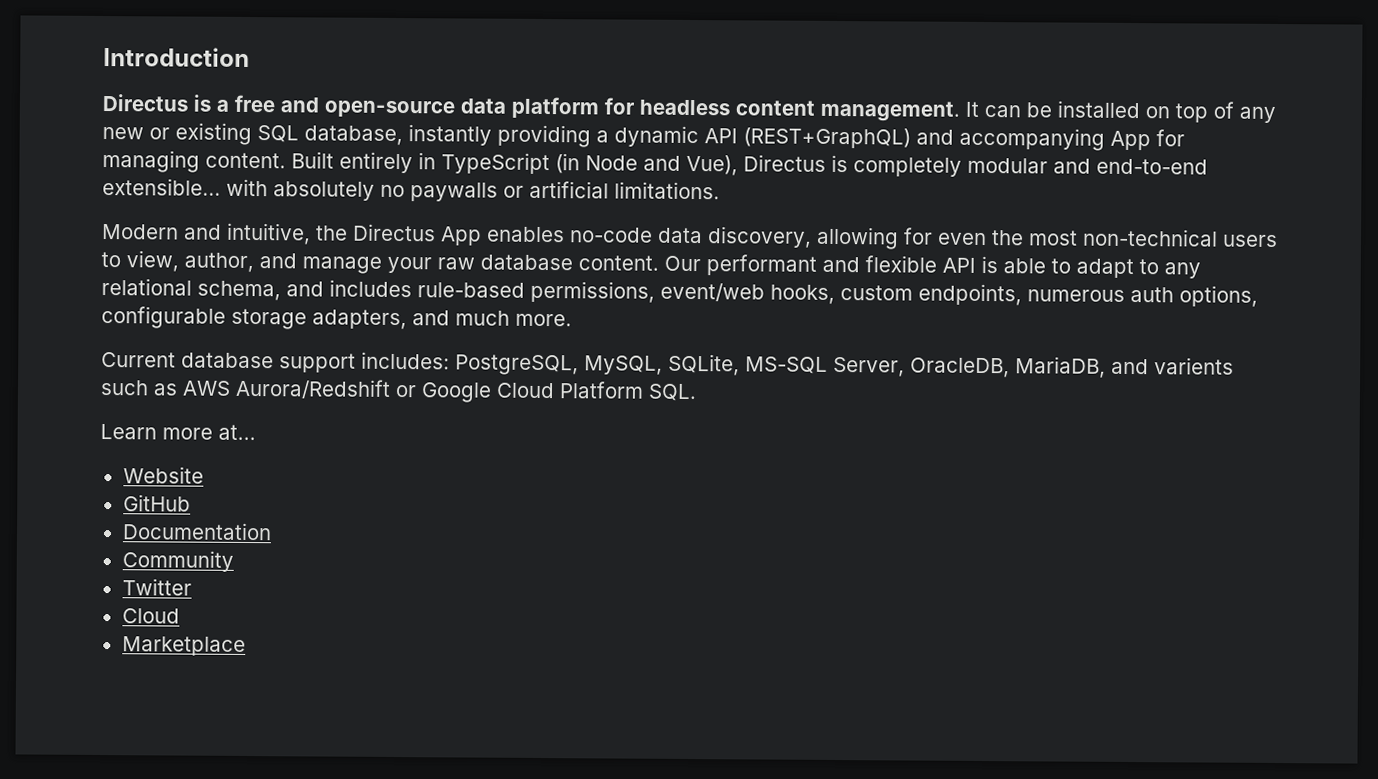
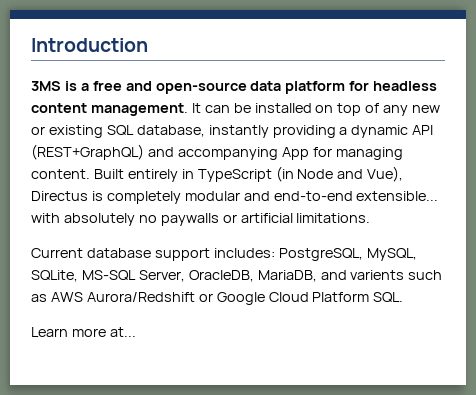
[102,94,188,112] Directus -> [31,81,61,91] 3MS
[102,222,1278,250] [101,250,1201,279] [101,278,1258,307] [101,305,572,330] // Modern and intuitive, the Directus App enables no-code data discovery, allowing for even the most non-technical users to view, author, and manage your raw database content. Our performant and flexible API is able to adapt to any relational schema, and includes rule-based permissions, event/web hooks, custom endpoints, numerous auth options, configurable storage adapters, and much more. -> (371, 218) none
[122,466,204,484] [122,494,191,512] [121,522,272,541] [121,550,234,572] [121,578,192,596] [121,608,180,624] [121,636,246,656] // Website // GitHub // Documentation // Community // Twitter // Cloud // Marketplace -> (136, 332) none

